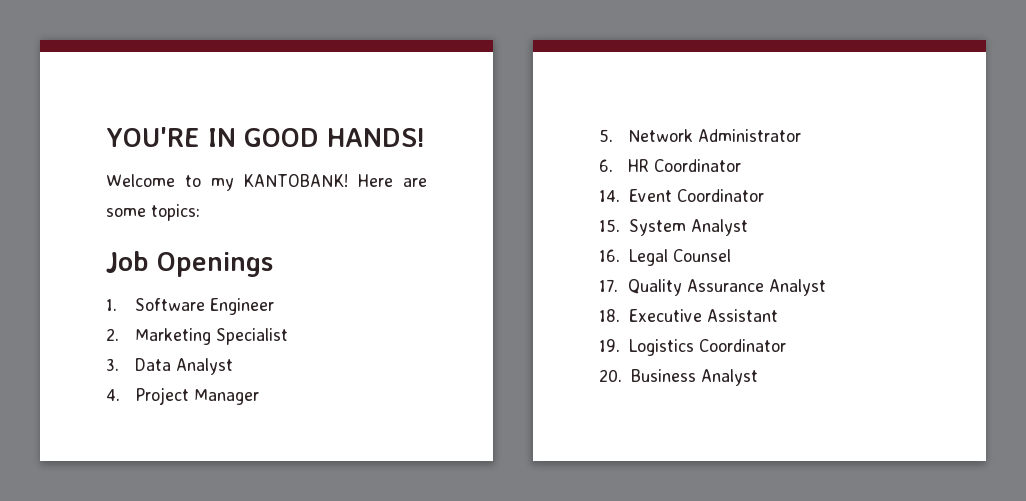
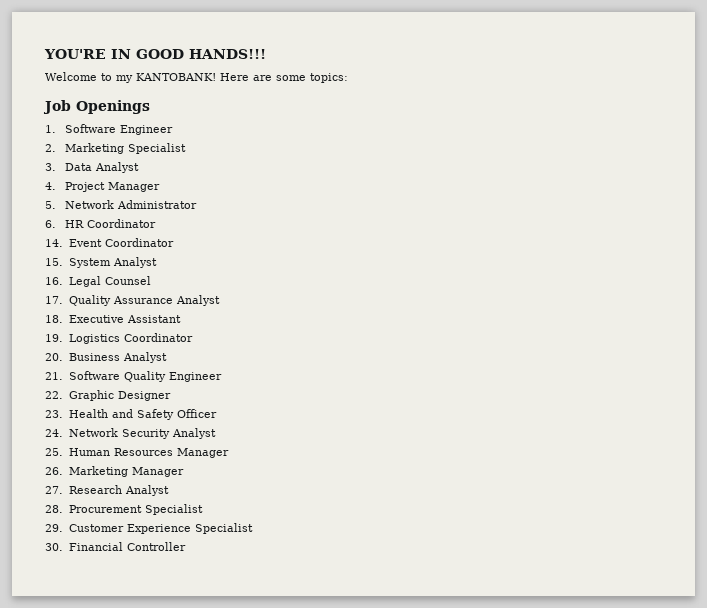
[326,128,425,147] HANDS! -> [189,49,266,59] HANDS!!!
(758, 377) none -> [45,371,222,382] [45,390,171,401] [45,409,217,420] [45,428,216,439] [45,448,229,458] [45,466,184,477] [45,485,169,496] [45,504,203,515] [45,523,253,534] [45,542,186,551] // 21. Software Quality Engineer // 22. Graphic Designer // 23. Health and Safety Officer // 24. Network Security Analyst // 25. Human Resources Manager // 26. Marketing Manager // 27. Research Analyst // 28. Procurement Specialist // 29. Customer Experience Specialist // 30. Financial Controller

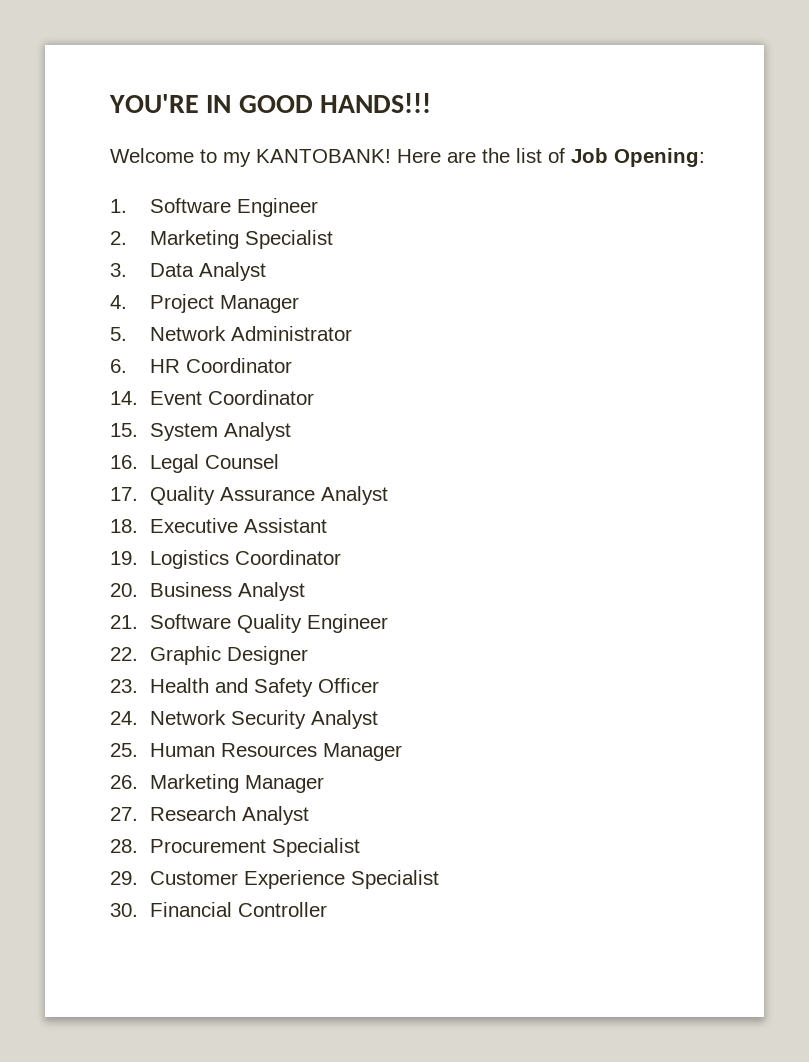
[276,73,348,83] [43,100,150,114] some topics: // Job Openings -> [482,148,705,167] the list of Job Opening:

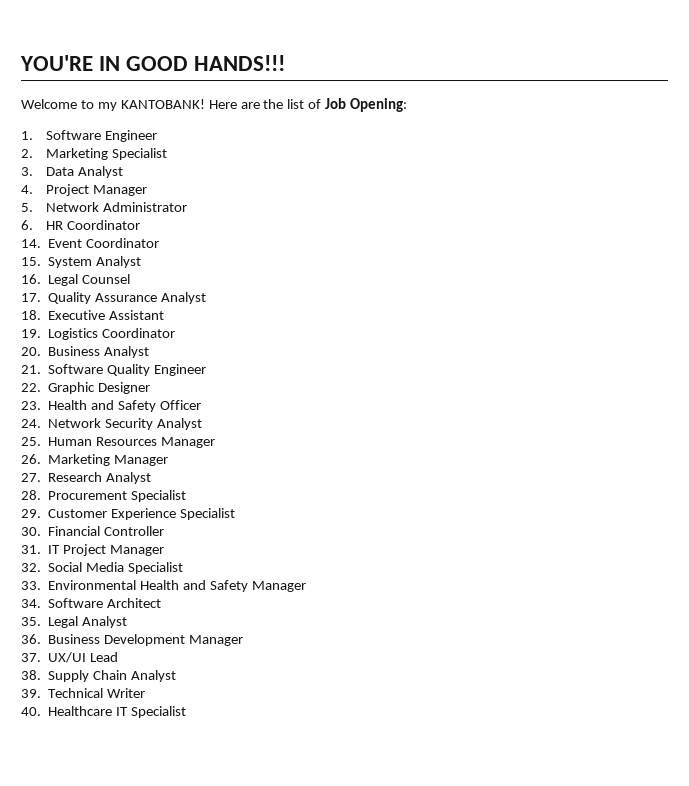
(327, 909) none -> [21,544,165,556] [21,562,184,574] [21,580,306,592] [21,598,162,608] [21,616,128,628] [21,634,244,646] [21,652,119,663] [21,670,177,682] [21,688,146,698] [21,706,187,718] // 31. IT Project Manager // 32. Social Media Specialist // 33. Environmental Health and Safety Manager // 34. Software Architect // 35. Legal Analyst // 36. Business Development Manager // 37. UX/UI Lead // 38. Supply Chain Analyst // 39. Technical Writer // 40. Healthcare IT Specialist

